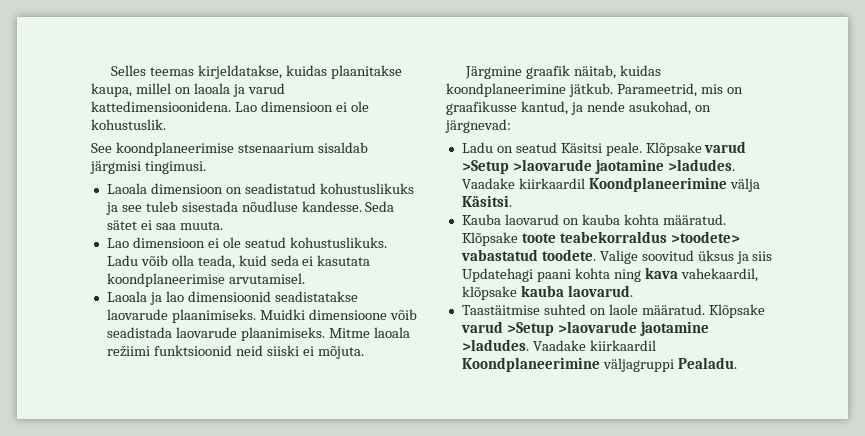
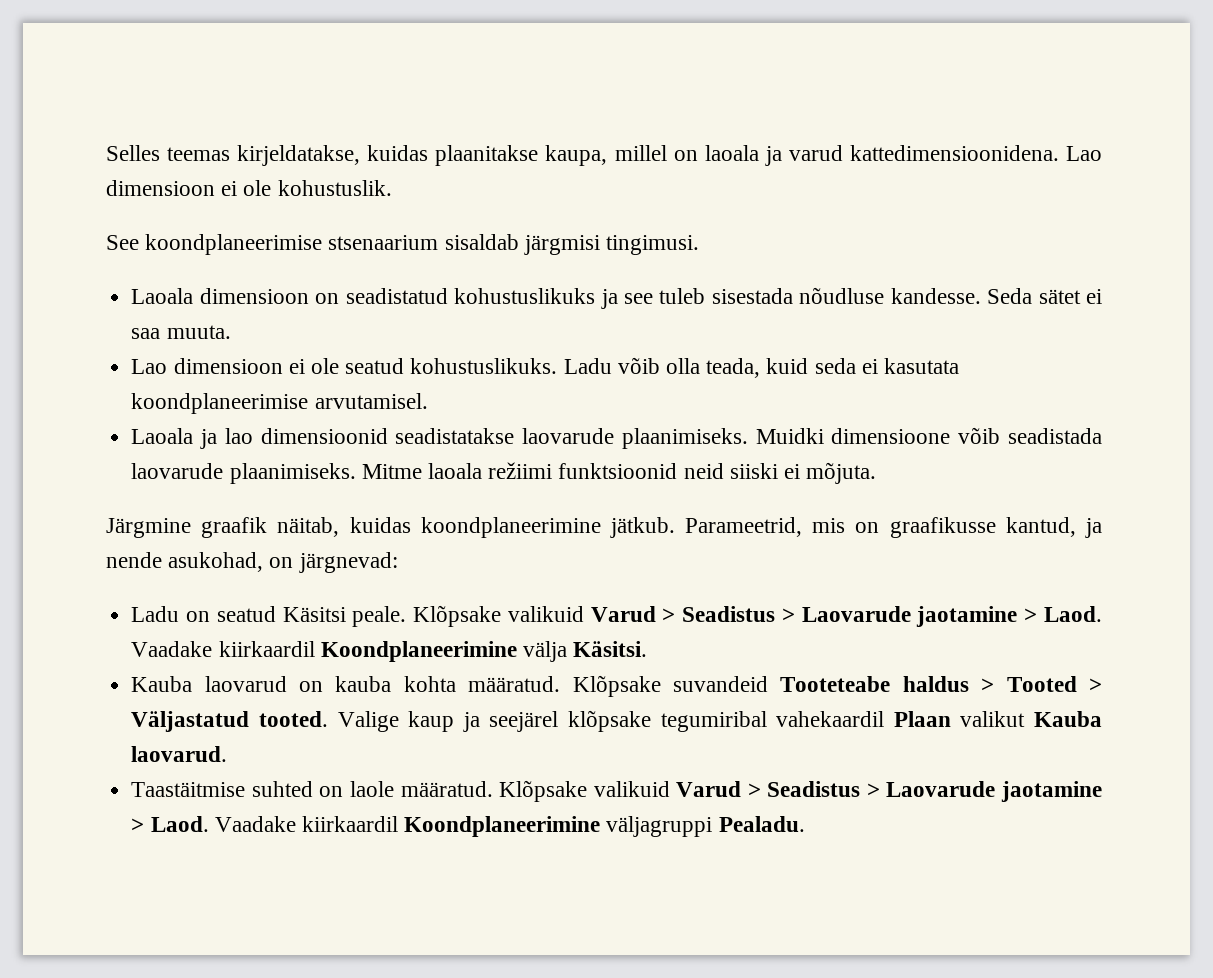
[704,141,747,153] [461,159,735,174] varud >Setup >laovarude jaotamine >ladudes. -> [507,606,1103,627] valikuid Varud > Seadistus > Laovarude jaotamine > Laod.
[521,231,740,243] [460,249,773,264] [461,267,758,282] [461,285,564,300] toote teabekorraldus >toodete> vabastatud toodete. Valige soovitud üksus ja siis Updatehagi paani kohta ning kava vahekaardil, klõpsake kauba -> [673,676,1102,692] [131,710,1102,732] suvandeid Tooteteabe haldus > Tooted > Väljastatud tooted. Valige kaup ja seejärel klõpsake tegumiribal vahekaardil Plaan valikut Kauba
[460,321,709,336] [461,339,529,351] varud >Setup >laovarude jaotamine >ladudes. -> [593,781,1102,802] [131,816,209,832] valikuid Varud > Seadistus > Laovarude jaotamine > Laod.

